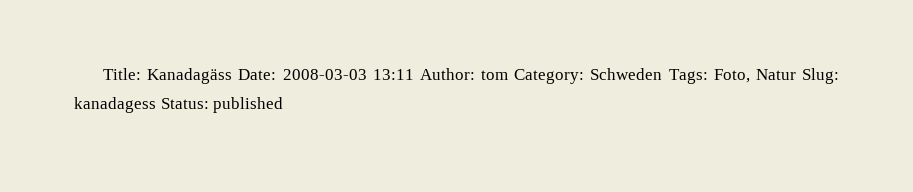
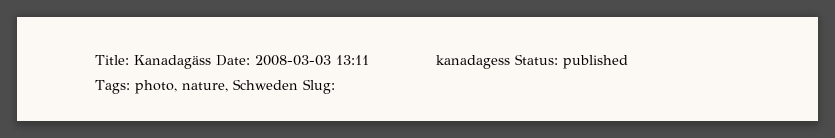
[419,68,796,84] Author: tom Category: Schweden Tags: Foto, Natur -> [95,79,298,94] Tags: photo, nature, Schweden

